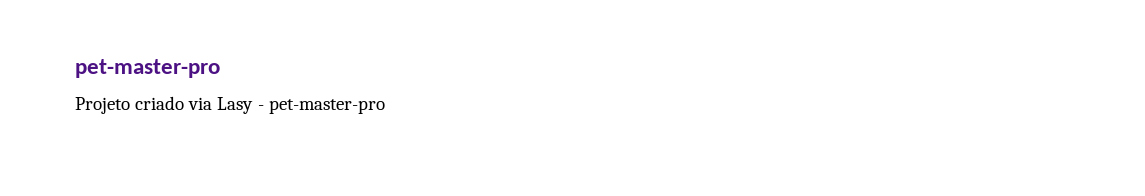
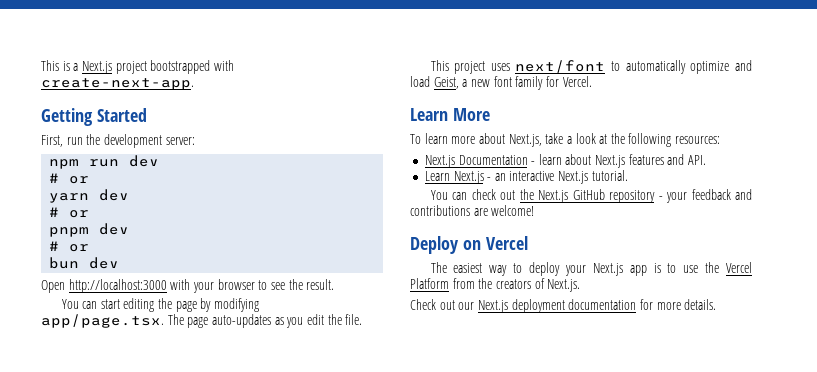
[75,59,220,78] [75,96,385,114] pet-master-pro // Projeto criado via Lasy - pet-master-pro -> [41,60,234,74] [41,78,194,90] [41,108,147,126] [41,134,195,148] [49,155,160,169] [49,173,90,184] [49,189,130,203] [49,207,90,218] [49,223,130,237] [49,241,90,252] [49,257,120,269] [41,279,335,293] [61,298,260,312] [41,314,363,328] [430,60,752,74] [410,76,592,90] [410,108,490,121] [410,133,721,147] [424,154,707,168] [424,170,628,184] [430,189,752,203] [410,205,535,216] [410,236,528,254] [430,262,752,276] [410,278,581,292] [410,299,717,313] This is a Next.js project bootstrapped with create-next-app. // Getting Started // First, run the development server: // npm run dev // # or // yarn dev // # or // pnpm dev // # or // bun dev // Open http://localhost:3000 with your browser to see the result. // You can start editing the page by modifying app/page.tsx. The page auto-updates as you edit the file. // This project uses next/font to automatically optimize and load Geist, a new font family for Vercel. // Learn More // To learn more about Next.js, take a look at the following resources: // Next.js Documentation - learn about Next.js features and API. // Learn Next.js - an interactive Next.js tutorial. // You can check out the Next.js GitHub repository - your feedback and contributions are welcome! // Deploy on Vercel // The easiest way to deploy your Next.js app is to use the Vercel Platform from the creators of Next.js. // Check out our Next.js deployment documentation for more details.

